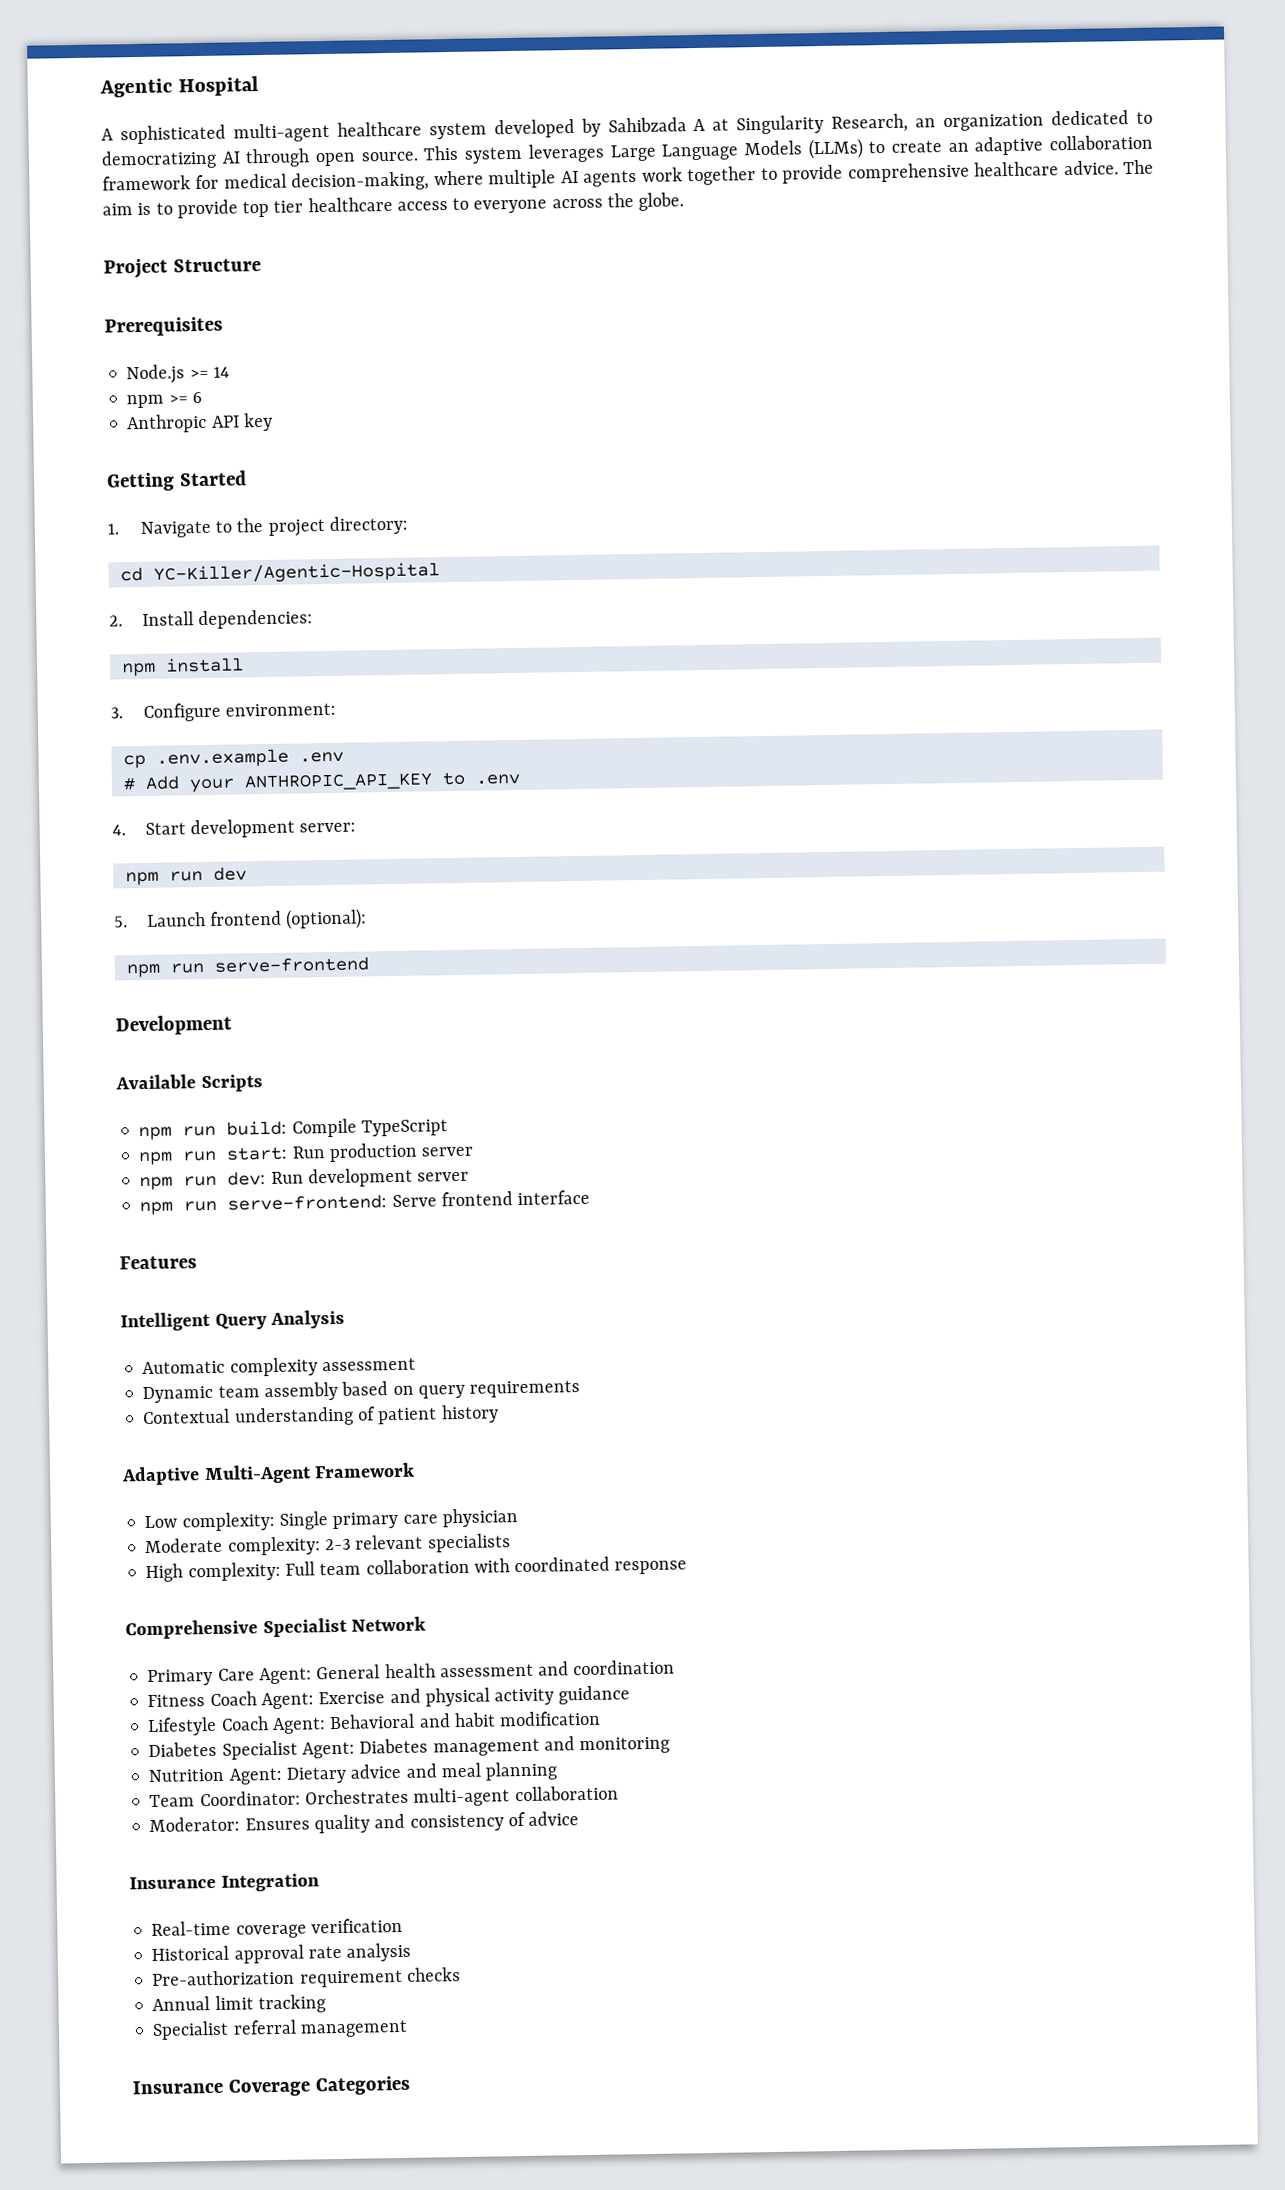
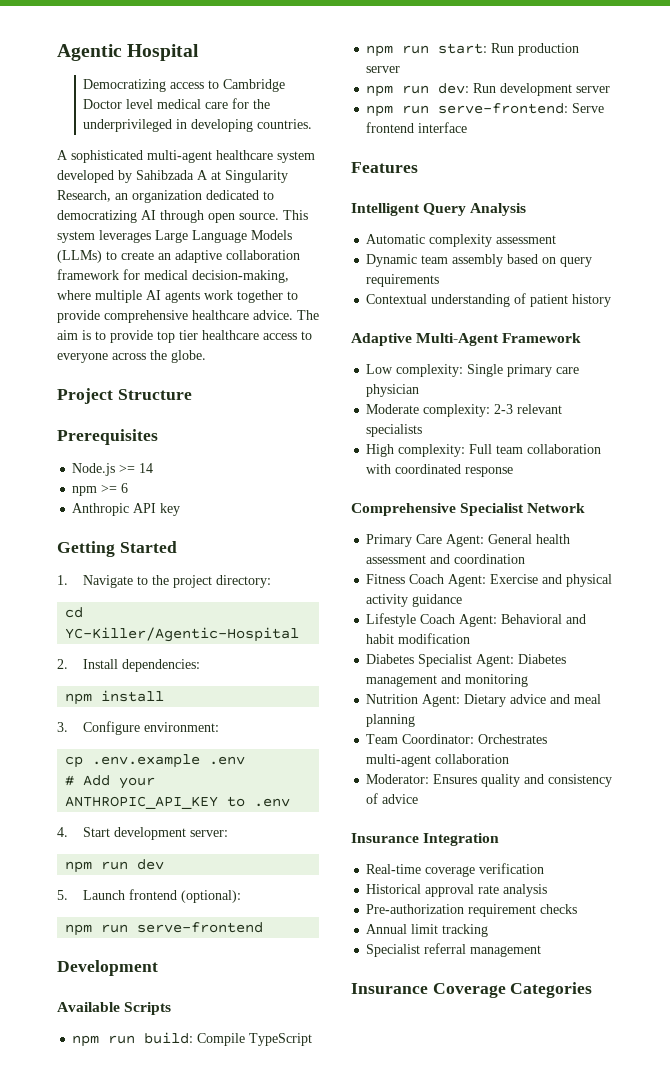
(260, 86) none -> [83,79,286,92] [83,98,271,109] [83,119,313,132] // Democratizing access to Cambridge Doctor level medical care for the underprivileged in developing countries.

